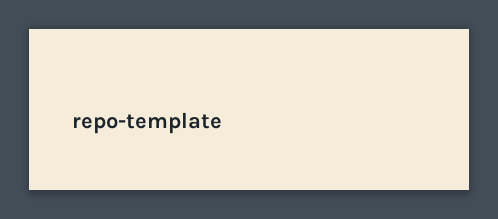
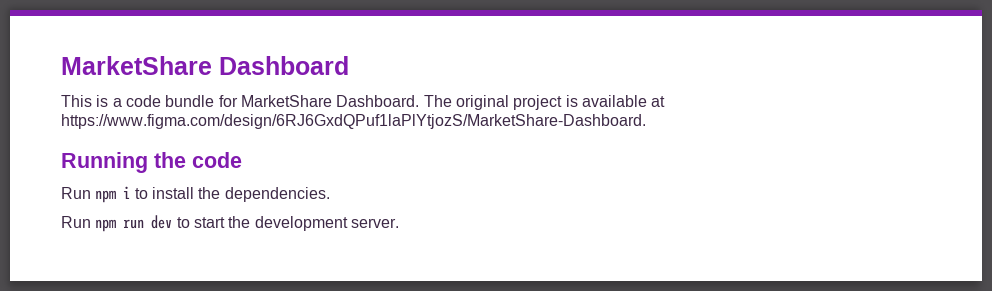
[72,112,222,134] repo-template -> [61,56,349,75] [61,95,666,110] [61,114,646,129] [61,152,242,173] [61,186,330,203] [61,215,399,232] MarketShare Dashboard // This is a code bundle for MarketShare Dashboard. The original project is available at https://www.figma.com/design/6RJ6GxdQPuf1laPlYtjozS/MarketShare-Dashboard. // Running the code // Run npm i to install the dependencies. // Run npm run dev to start the development server.

